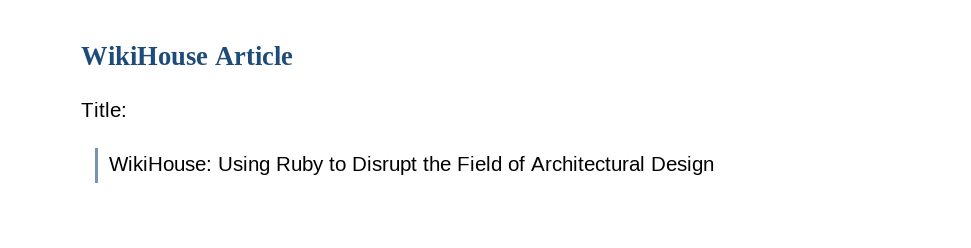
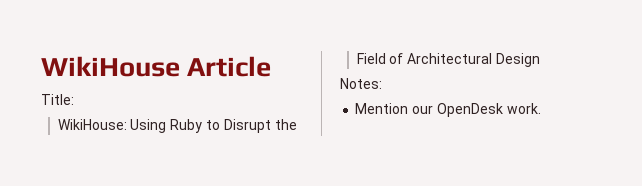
(715, 165) none -> [340,78,382,89] [355,103,541,117] // Notes: // Mention our OpenDesk work.

